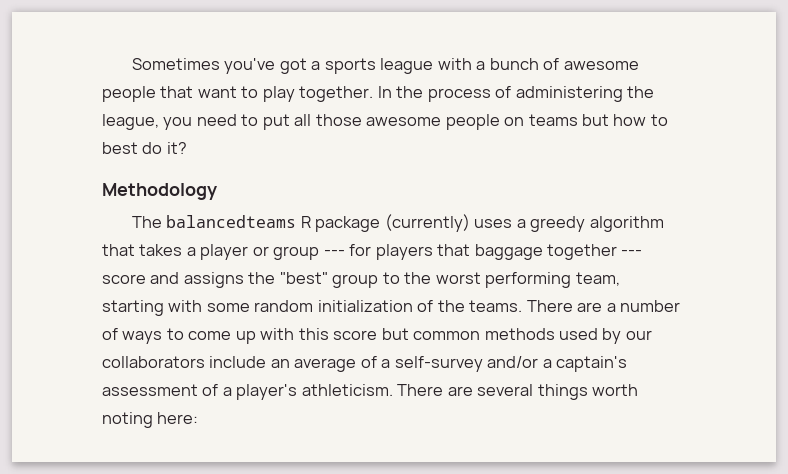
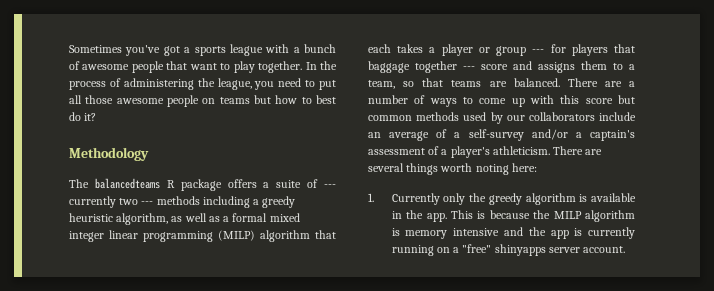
[384,214,586,232] (currently) uses a greedy -> [227,179,336,188] [69,196,296,208] [69,213,300,225] [69,230,255,242] offers a suite of --- currently two --- methods including a greedy heuristic algorithm, as well as a formal mixed integer linear programming (MILP)
(135, 250) none -> [368,44,391,53] each
[248,272,620,288] [102,300,523,316] the "best" group to the worst performing team, starting with some random initialization of the teams. -> [581,61,635,70] [368,78,560,89] them to a team, so that teams are balanced.
(199, 418) none -> [368,193,636,205] [391,210,635,222] [391,227,635,239] [391,244,626,256] // 1. Currently only the greedy algorithm is available in the app. This is because the MILP algorithm is memory intensive and the app is currently running on a "free" shinyapps server account.

